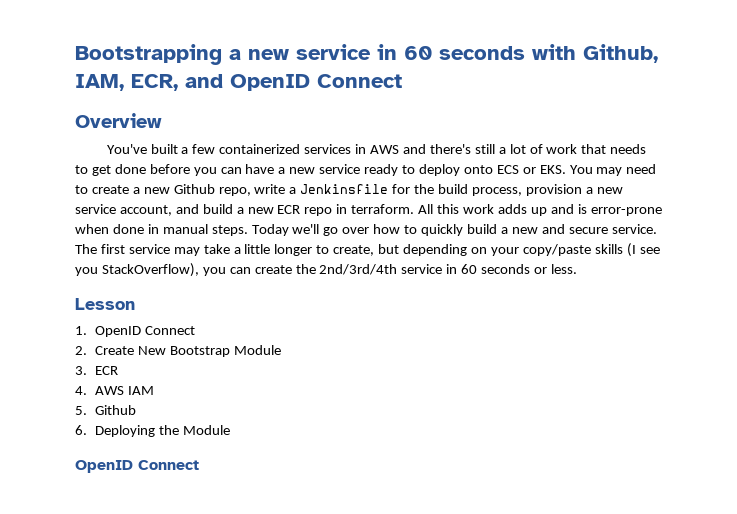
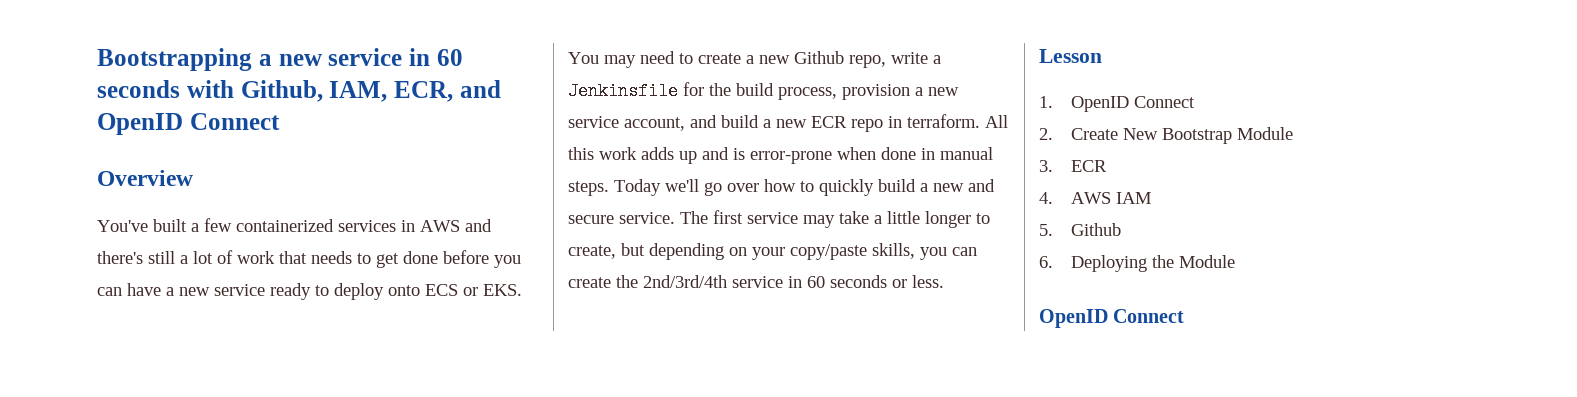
[594,243,660,257] [75,263,199,277] skills (I see you StackOverflow), -> [872,243,915,259] skills,

